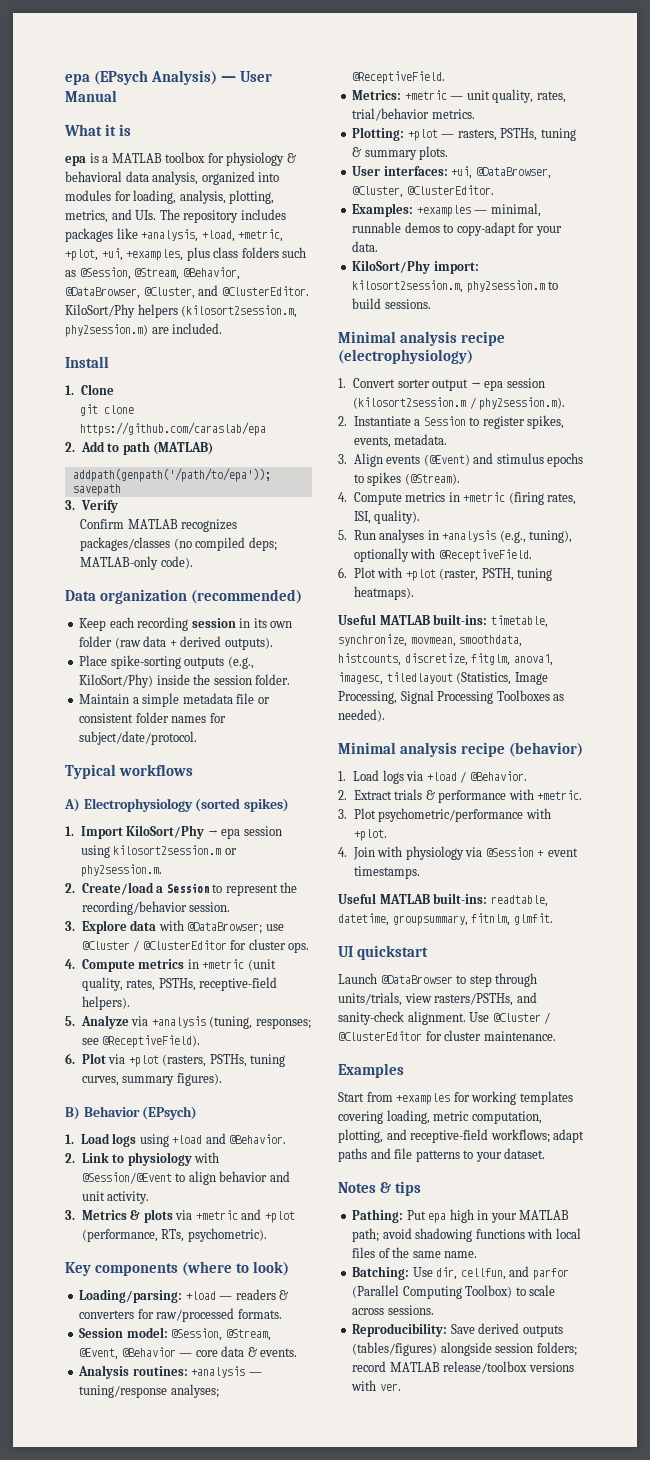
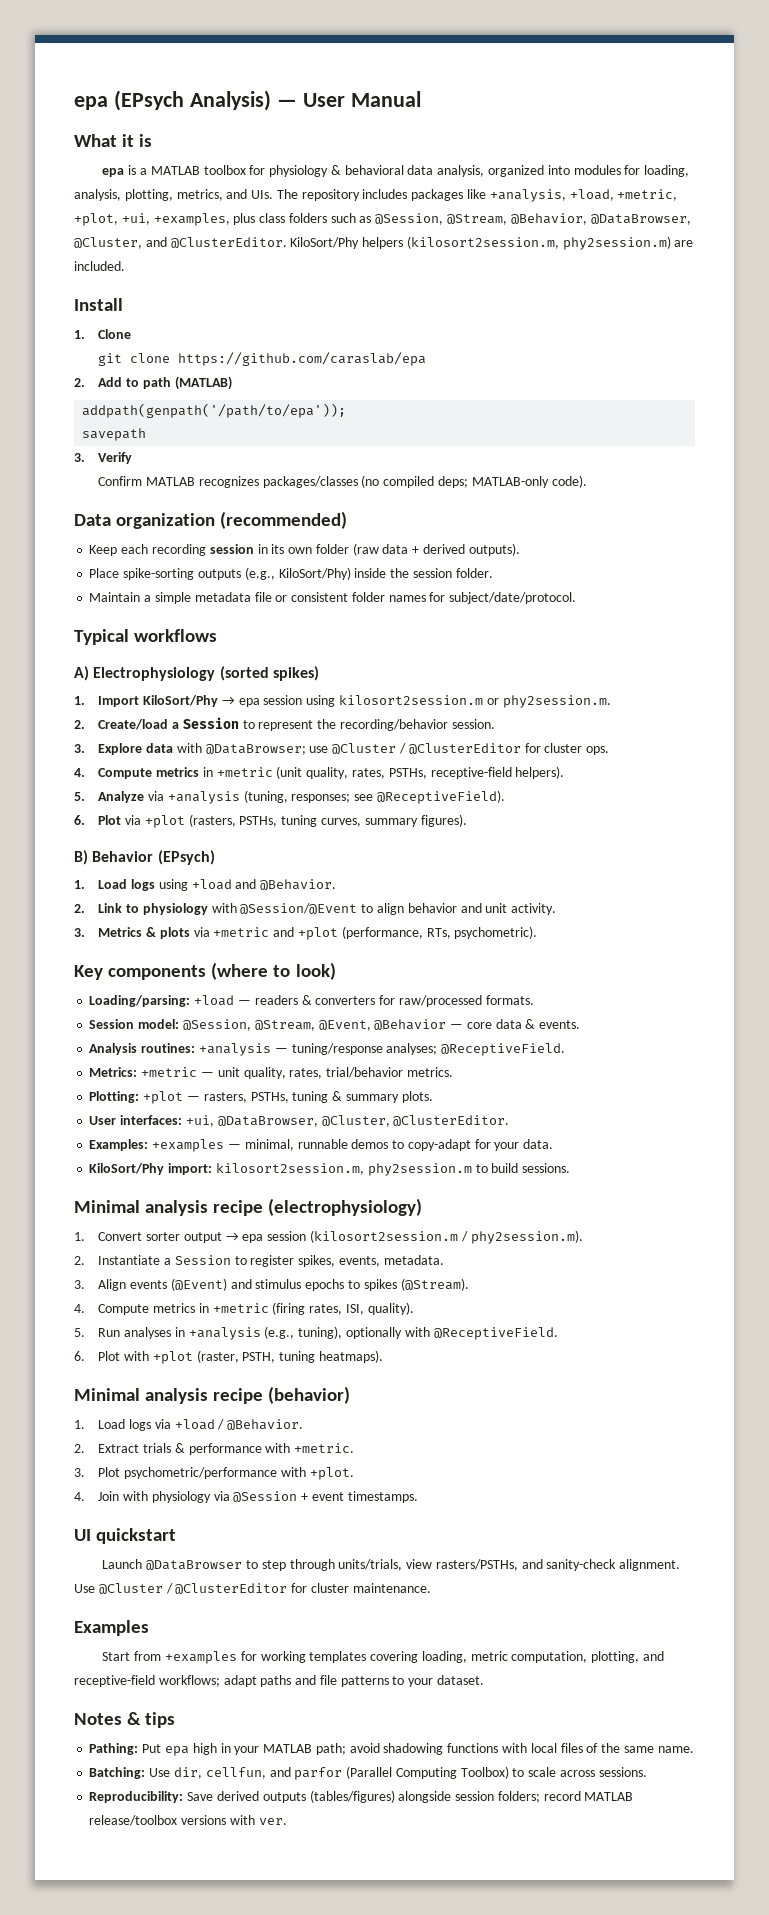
[338,614,548,628] [338,634,523,647] [338,653,553,666] [338,672,548,685] [338,690,565,704] [338,709,385,722] // Useful MATLAB built-ins: timetable, synchronize, movmean, smoothdata, histcounts, discretize, fitglm, anova1, imagesc, tiledlayout (Statistics, Image Processing, Signal Processing Toolboxes as needed). -> (383, 1356) none
[338,893,548,907] [338,913,553,926] // Useful MATLAB built-ins: readtable, datetime, groupsummary, fitnlm, glmfit. -> (418, 1497) none

